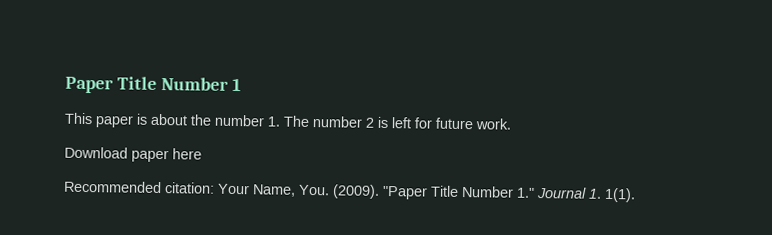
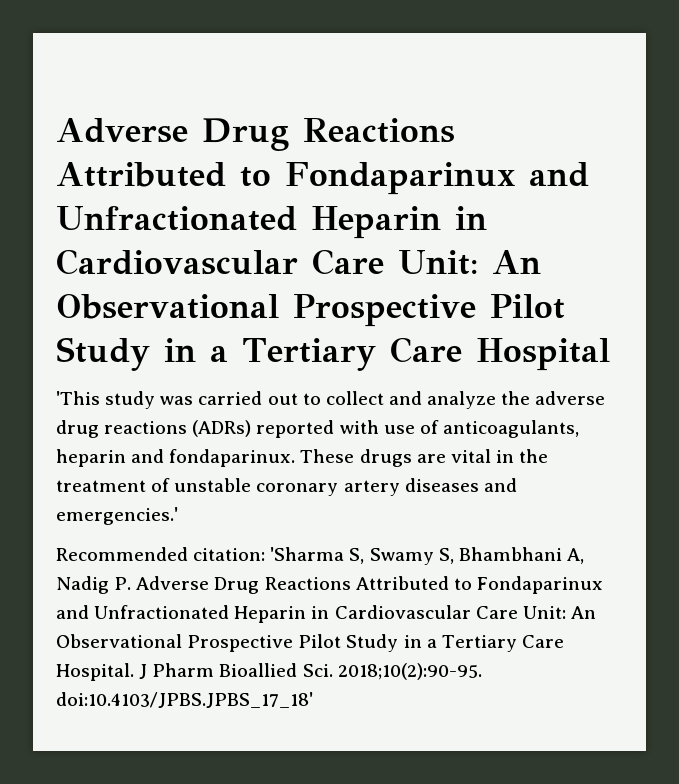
[65,76,241,94] [64,112,511,130] [64,146,202,163] [63,180,636,203] Paper Title Number 1 // This paper is about the number 1. The number 2 is left for future work. // Download paper here // Recommended citation: Your Name, You. (2009). "Paper Title Number 1." Journal 1. 1(1). -> [56,118,455,151] [56,162,589,195] [56,206,487,239] [56,249,541,275] [56,294,565,327] [56,337,610,371] [56,391,606,409] [56,420,579,438] [56,449,549,467] [56,478,517,496] [56,507,178,525] [56,547,584,565] [56,576,603,594] [56,605,596,623] [56,634,564,652] [56,663,482,681] [56,692,313,708] Adverse Drug Reactions Attributed to Fondaparinux and Unfractionated Heparin in Cardiovascular Care Unit: An Observational Prospective Pilot Study in a Tertiary Care Hospital // 'This study was carried out to collect and analyze the adverse drug reactions (ADRs) reported with use of anticoagulants, heparin and fondaparinux. These drugs are vital in the treatment of unstable coronary artery diseases and emergencies.' // Recommended citation: 'Sharma S, Swamy S, Bhambhani A, Nadig P. Adverse Drug Reactions Attributed to Fondaparinux and Unfractionated Heparin in Cardiovascular Care Unit: An Observational Prospective Pilot Study in a Tertiary Care Hospital. J Pharm Bioallied Sci. 2018;10(2):90-95. doi:10.4103/JPBS.JPBS_17_18'

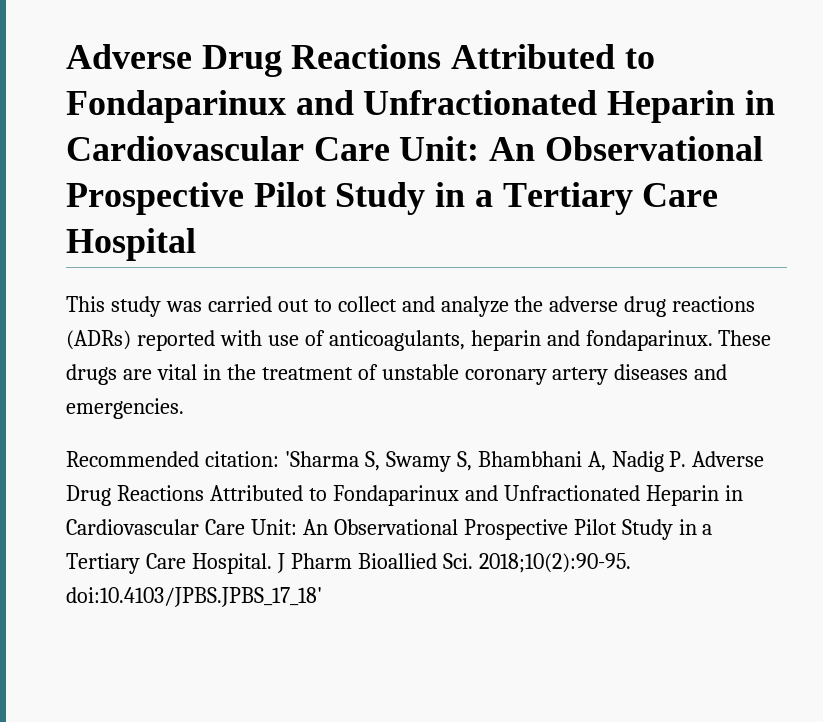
[56,391,100,405] 'This -> [66,296,105,312] This
[56,507,178,525] emergencies.' -> [66,398,184,419] emergencies.

